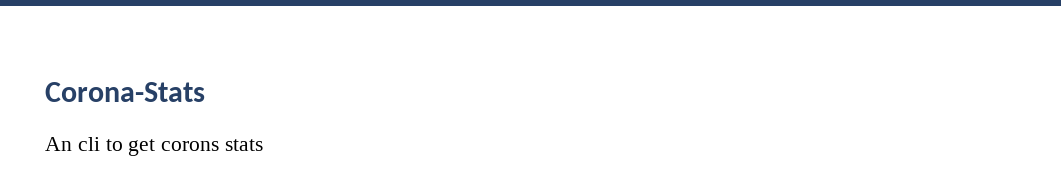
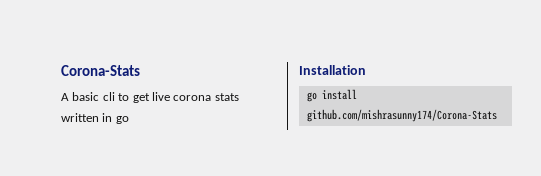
[45,137,72,151] An -> [61,92,100,101] A basic
[161,139,264,151] corons stats -> [151,92,239,101] [61,113,129,124] [299,65,366,75] [306,89,357,102] [306,109,497,122] live corona stats written in go // Installation // go install github.com/mishrasunny174/Corona-Stats

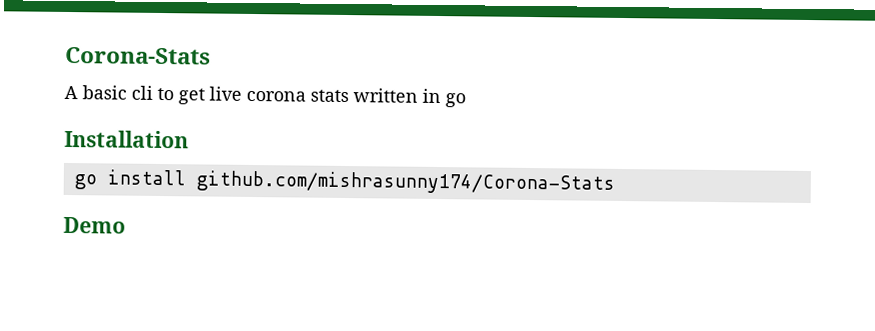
(497, 115) none -> [63,216,126,234] // Demo

